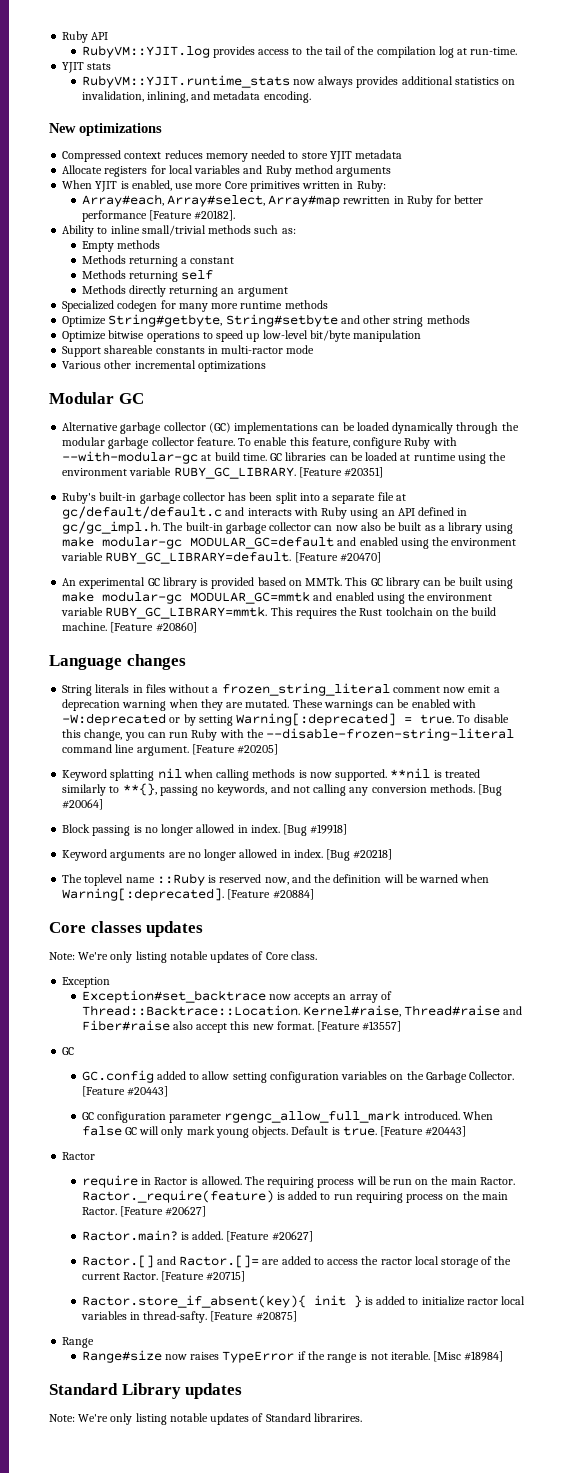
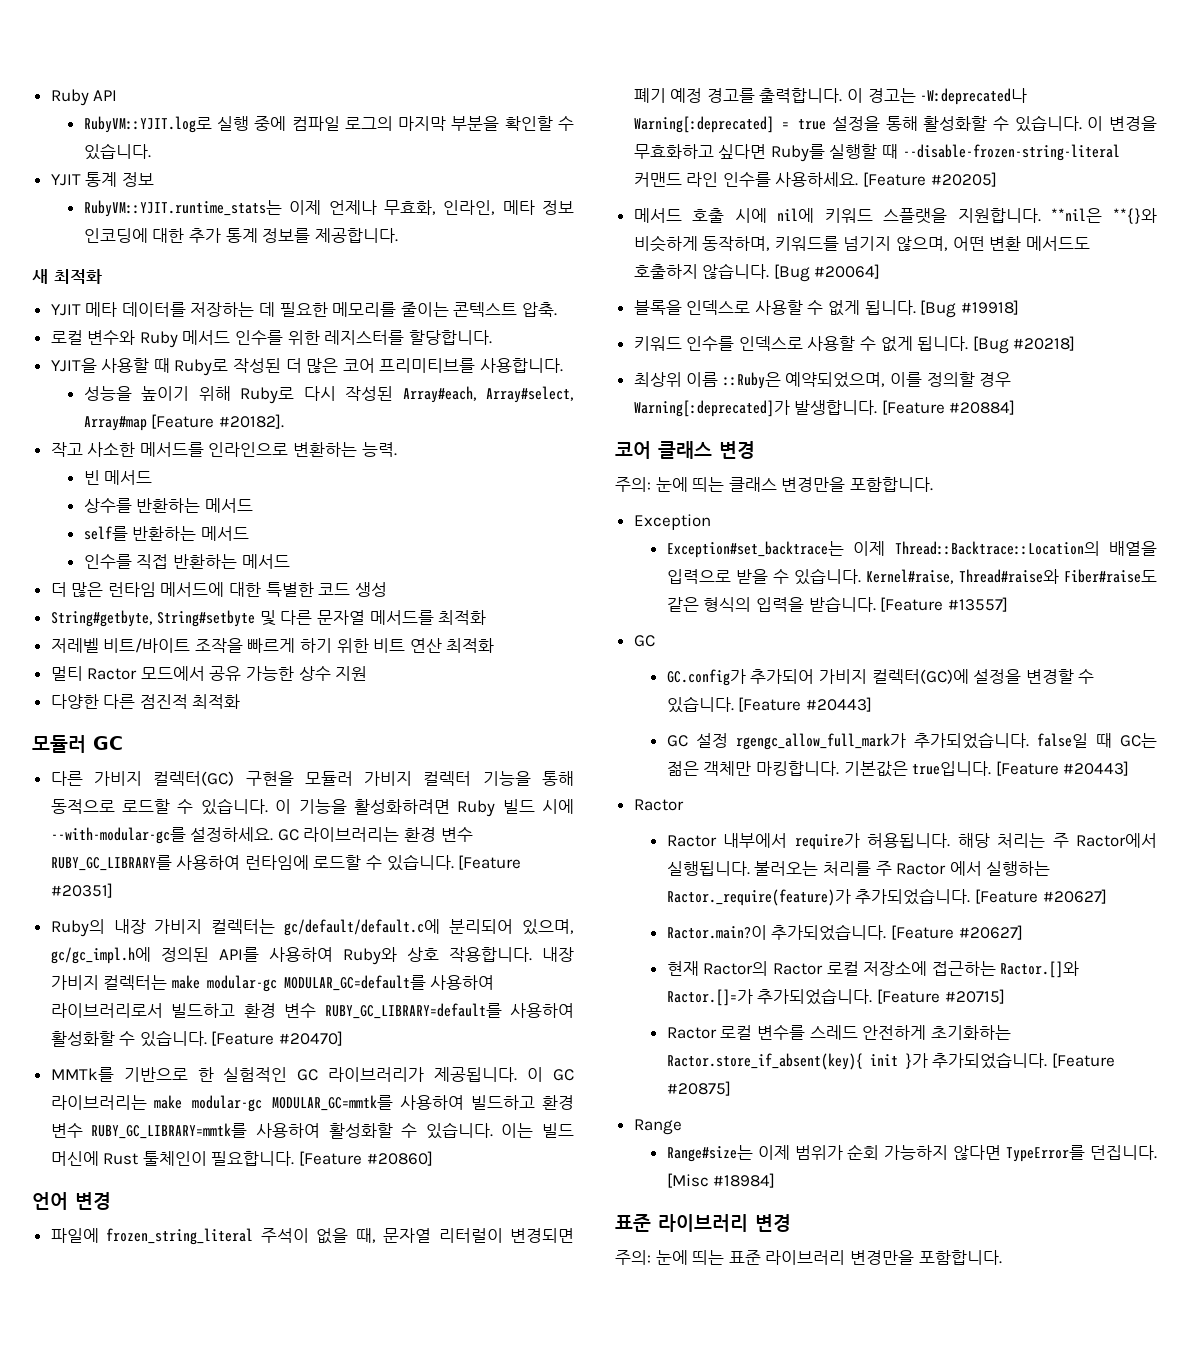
[81,45,518,58] [62,62,112,73] [81,75,516,88] [81,91,311,103] [49,123,162,136] [62,150,403,162] [62,165,392,177] [62,180,386,192] [81,194,484,207] [81,210,236,222] [62,225,296,237] [81,240,160,252] [81,255,235,267] [81,270,214,282] [81,285,288,297] [62,300,328,312] [62,314,470,327] [62,330,422,342] [62,345,315,357] [62,360,266,372] [49,392,144,404] [62,422,519,434] [62,437,457,449] [62,451,507,464] [62,467,384,479] [62,492,406,504] [62,506,468,519] [62,521,514,534] [62,536,517,549] [61,551,381,564] [62,577,513,589] [62,591,493,604] [61,606,497,619] [62,622,197,633] [49,654,186,670] [62,683,500,696] [62,699,476,711] [62,713,509,726] [62,728,515,741] [62,744,279,756] [62,768,480,781] [62,783,503,796] [62,799,104,810] [62,824,348,836] [62,849,393,861] [62,873,490,886] [62,888,314,901] [49,921,204,937] [49,951,317,963] [62,977,111,988] [81,990,392,1003] [81,1005,523,1017] [81,1020,402,1033] [62,1047,75,1055] [81,1070,515,1083] [81,1086,168,1097] [81,1110,493,1123] [81,1126,467,1138] [62,1152,96,1160] [81,1175,515,1188] [81,1190,508,1203] [81,1206,207,1217] [81,1230,313,1242] [81,1255,512,1268] [81,1271,246,1282] [81,1295,526,1308] [80,1311,297,1323] [62,1337,95,1348] [81,1350,504,1363] [49,1383,243,1399] [49,1413,362,1425] RubyVM::YJIT.log provides access to the tail of the compilation log at run-time. // YJIT stats // RubyVM::YJIT.runtime_stats now always provides additional statistics on invalidation, inlining, and metadata encoding. // New optimizations // Compressed context reduces memory needed to store YJIT metadata // Allocate registers for local variables and Ruby method arguments // When YJIT is enabled, use more Core primitives written in Ruby: // Array#each, Array#select, Array#map rewritten in Ruby for better performance [Feature #20182]. // Ability to inline small/trivial methods such as: // Empty methods // Methods returning a constant // Methods returning self // Methods directly returning an argument // Specialized codegen for many more runtime methods // Optimize String#getbyte, String#setbyte and other string methods // Optimize bitwise operations to speed up low-level bit/byte manipulation // Support shareable constants in multi-ractor mode // Various other incremental optimizations // Modular GC // Alternative garbage collector (GC) implementations can be loaded dynamically through the modular garbage collector feature. To enable this feature, configure Ruby with --with-modular-gc at build time. GC libraries can be loaded at runtime using the environment variable RUBY_GC_LIBRARY. [Feature #20351] // Ruby's built-in garbage collector has been split into a separate file at gc/default/default.c and interacts with Ruby using an API defined in gc/gc_impl.h. The built-in garbage collector can now also be built as a library using make modular-gc MODULAR_GC=default and enabled using the environment variable RUBY_GC_LIBRARY=default. [Feature #20470] // An experimental GC library is provided based on MMTk. This GC library can be built using make modular-gc MODULAR_GC=mmtk and enabled using the environment variable RUBY_GC_LIBRARY=mmtk. This requires the Rust toolchain on the build machine. [Feature #20860] // Language changes // String literals in files without a frozen_string_literal comment now emit a deprecation warning when they are mutated. These warnings can be enabled with -W:deprecated or by setting Warning[:deprecated] = true. To disable this change, you can run Ruby with the --disable-frozen-string-literal command line argument. [Feature #20205] // Keyword splatting nil when calling methods is now supported. **nil is treated similarly to **{}, passing no keywords, and not calling any conversion methods. [Bug #20064] // Block passing is no longer allowed in index. [Bug #19918] // Keyword arguments are no longer allowed in index. [Bug #20218] // The toplevel name ::Ruby is reserved now, and the definition will be warned when Warning[:deprecated]. [Feature #20884] // Core classes updates // Note: We're only listing notable updates of Core class. // Exception // Exception#set_backtrace now accepts an array of Thread::Backtrace::Location. Kernel#raise, Thread#raise and Fiber#raise also accept this new format. [Feature #13557] // GC // GC.config added to allow setting configuration variables on the Garbage Collector. [Feature #20443] // GC configuration parameter rgengc_allow_full_mark introduced. When false GC will only mark young objects. Default is true. [Feature #20443] // Ractor // require in Ractor is allowed. The requiring process will be run on the main Ractor. Ractor._require(feature) is added to run requiring process on the main Ractor. [Feature #20627] // Ractor.main? is added. [Feature #20627] // Ractor.[] and Ractor.[]= are added to access the ractor local storage of the current Ractor. [Feature #20715] // Ractor.store_if_absent(key){ init } is added to initialize ractor local variables in thread-safty. [Feature #20875] // Range // Range#size now raises TypeError if the range is not iterable. [Misc #18984] // Standard Library updates // Note: We're only listing notable updates of Standard librarires. -> [83,116,574,133] [83,143,151,160] [50,172,154,187] [83,200,574,217] [83,228,398,243] [32,269,102,284] [50,302,558,317] [50,330,492,348] [50,358,564,376] [83,386,574,404] [83,414,284,431] [50,442,397,457] [83,470,153,485] [83,498,253,513] [83,526,249,541] [83,554,290,569] [50,582,387,597] [50,610,487,627] [50,638,495,653] [50,666,368,681] [50,694,241,709] [32,735,123,753] [50,771,574,786] [50,798,574,817] [50,827,473,844] [50,854,522,871] [50,883,113,898] [50,919,574,937] [50,947,574,965] [50,975,495,992] [50,1003,574,1019] [50,1030,344,1047] [50,1067,574,1082] [50,1095,574,1112] [50,1122,574,1139] [50,1151,433,1166] [32,1192,111,1210] [50,1228,574,1245] [633,88,1028,105] [633,115,1157,133] [633,144,1120,162] [633,172,997,187] [633,208,1157,224] [633,235,1090,252] [633,263,881,282] [633,300,1019,318] [633,336,1076,354] [633,372,1012,389] [633,400,1016,417] [615,441,755,459] [615,477,933,492] [633,514,711,530] [666,541,1157,558] [666,568,1157,585] [666,596,1008,612] [633,635,655,647] [666,669,1095,686] [666,696,872,713] [666,732,1157,750] [666,761,1130,777] [633,799,684,811] [666,833,1157,850] [666,861,1051,876] [666,888,1107,906] [666,924,1023,941] [666,961,1080,978] [666,988,1005,1006] [666,1025,1011,1040] [666,1052,1115,1070] [666,1081,731,1096] [633,1119,682,1135] [666,1144,1157,1162] [666,1173,776,1188] [615,1214,791,1232] [615,1250,1002,1265] RubyVM::YJIT.log로 실행 중에 컴파일 로그의 마지막 부분을 확인할 수 있습니다. // YJIT 통계 정보 // RubyVM::YJIT.runtime_stats는 이제 언제나 무효화, 인라인, 메타 정보 인코딩에 대한 추가 통계 정보를 제공합니다. // 새 최적화 // YJIT 메타 데이터를 저장하는 데 필요한 메모리를 줄이는 콘텍스트 압축. // 로컬 변수와 Ruby 메서드 인수를 위한 레지스터를 할당합니다. // YJIT을 사용할 때 Ruby로 작성된 더 많은 코어 프리미티브를 사용합니다. // 성능을 높이기 위해 Ruby로 다시 작성된 Array#each, Array#select, Array#map [Feature #20182]. // 작고 사소한 메서드를 인라인으로 변환하는 능력. // 빈 메서드 // 상수를 반환하는 메서드 // self를 반환하는 메서드 // 인수를 직접 반환하는 메서드 // 더 많은 런타임 메서드에 대한 특별한 코드 생성 // String#getbyte, String#setbyte 및 다른 문자열 메서드를 최적화 // 저레벨 비트/바이트 조작을 빠르게 하기 위한 비트 연산 최적화 // 멀티 Ractor 모드에서 공유 가능한 상수 지원 // 다양한 다른 점진적 최적화 // 모듈러 GC // 다른 가비지 컬렉터(GC) 구현을 모듈러 가비지 컬렉터 기능을 통해 동적으로 로드할 수 있습니다. 이 기능을 활성화하려면 Ruby 빌드 시에 --with-modular-gc를 설정하세요. GC 라이브러리는 환경 변수 RUBY_GC_LIBRARY를 사용하여 런타임에 로드할 수 있습니다. [Feature #20351] // Ruby의 내장 가비지 컬렉터는 gc/default/default.c에 분리되어 있으며, gc/gc_impl.h에 정의된 API를 사용하여 Ruby와 상호 작용합니다. 내장 가비지 컬렉터는 make modular-gc MODULAR_GC=default를 사용하여 라이브러리로서 빌드하고 환경 변수 RUBY_GC_LIBRARY=default를 사용하여 활성화할 수 있습니다. [Feature #20470] // MMTk를 기반으로 한 실험적인 GC 라이브러리가 제공됩니다. 이 GC 라이브러리는 make modular-gc MODULAR_GC=mmtk를 사용하여 빌드하고 환경 변수 RUBY_GC_LIBRARY=mmtk를 사용하여 활성화할 수 있습니다. 이는 빌드 머신에 Rust 툴체인이 필요합니다. [Feature #20860] // 언어 변경 // 파일에 frozen_string_literal 주석이 없을 때, 문자열 리터럴이 변경되면 폐기 예정 경고를 출력합니다. 이 경고는 -W:deprecated나 Warning[:deprecated] = true 설정을 통해 활성화할 수 있습니다. 이 변경을 무효화하고 싶다면 Ruby를 실행할 때 --disable-frozen-string-literal 커맨드 라인 인수를 사용하세요. [Feature #20205] // 메서드 호출 시에 nil에 키워드 스플랫을 지원합니다. **nil은 **{}와 비슷하게 동작하며, 키워드를 넘기지 않으며, 어떤 변환 메서드도 호출하지 않습니다. [Bug #20064] // 블록을 인덱스로 사용할 수 없게 됩니다. [Bug #19918] // 키워드 인수를 인덱스로 사용할 수 없게 됩니다. [Bug #20218] // 최상위 이름 ::Ruby은 예약되었으며, 이를 정의할 경우 Warning[:deprecated]가 발생합니다. [Feature #20884] // 코어 클래스 변경 // 주의: 눈에 띄는 클래스 변경만을 포함합니다. // Exception // Exception#set_backtrace는 이제 Thread::Backtrace::Location의 배열을 입력으로 받을 수 있습니다. Kernel#raise, Thread#raise와 Fiber#raise도 같은 형식의 입력을 받습니다. [Feature #13557] // GC // GC.config가 추가되어 가비지 컬렉터(GC)에 설정을 변경할 수 있습니다. [Feature #20443] // GC 설정 rgengc_allow_full_mark가 추가되었습니다. false일 때 GC는 젊은 객체만 마킹합니다. 기본값은 true입니다. [Feature #20443] // Ractor // Ractor 내부에서 require가 허용됩니다. 해당 처리는 주 Ractor에서 실행됩니다. 불러오는 처리를 주 Ractor 에서 실행하는 Ractor._require(feature)가 추가되었습니다. [Feature #20627] // Ractor.main?이 추가되었습니다. [Feature #20627] // 현재 Ractor의 Ractor 로컬 저장소에 접근하는 Ractor.[]와 Ractor.[]=가 추가되었습니다. [Feature #20715] // Ractor 로컬 변수를 스레드 안전하게 초기화하는 Ractor.store_if_absent(key){ init }가 추가되었습니다. [Feature #20875] // Range // Range#size는 이제 범위가 순회 가능하지 않다면 TypeError를 던집니다. [Misc #18984] // 표준 라이브러리 변경 // 주의: 눈에 띄는 표준 라이브러리 변경만을 포함합니다.

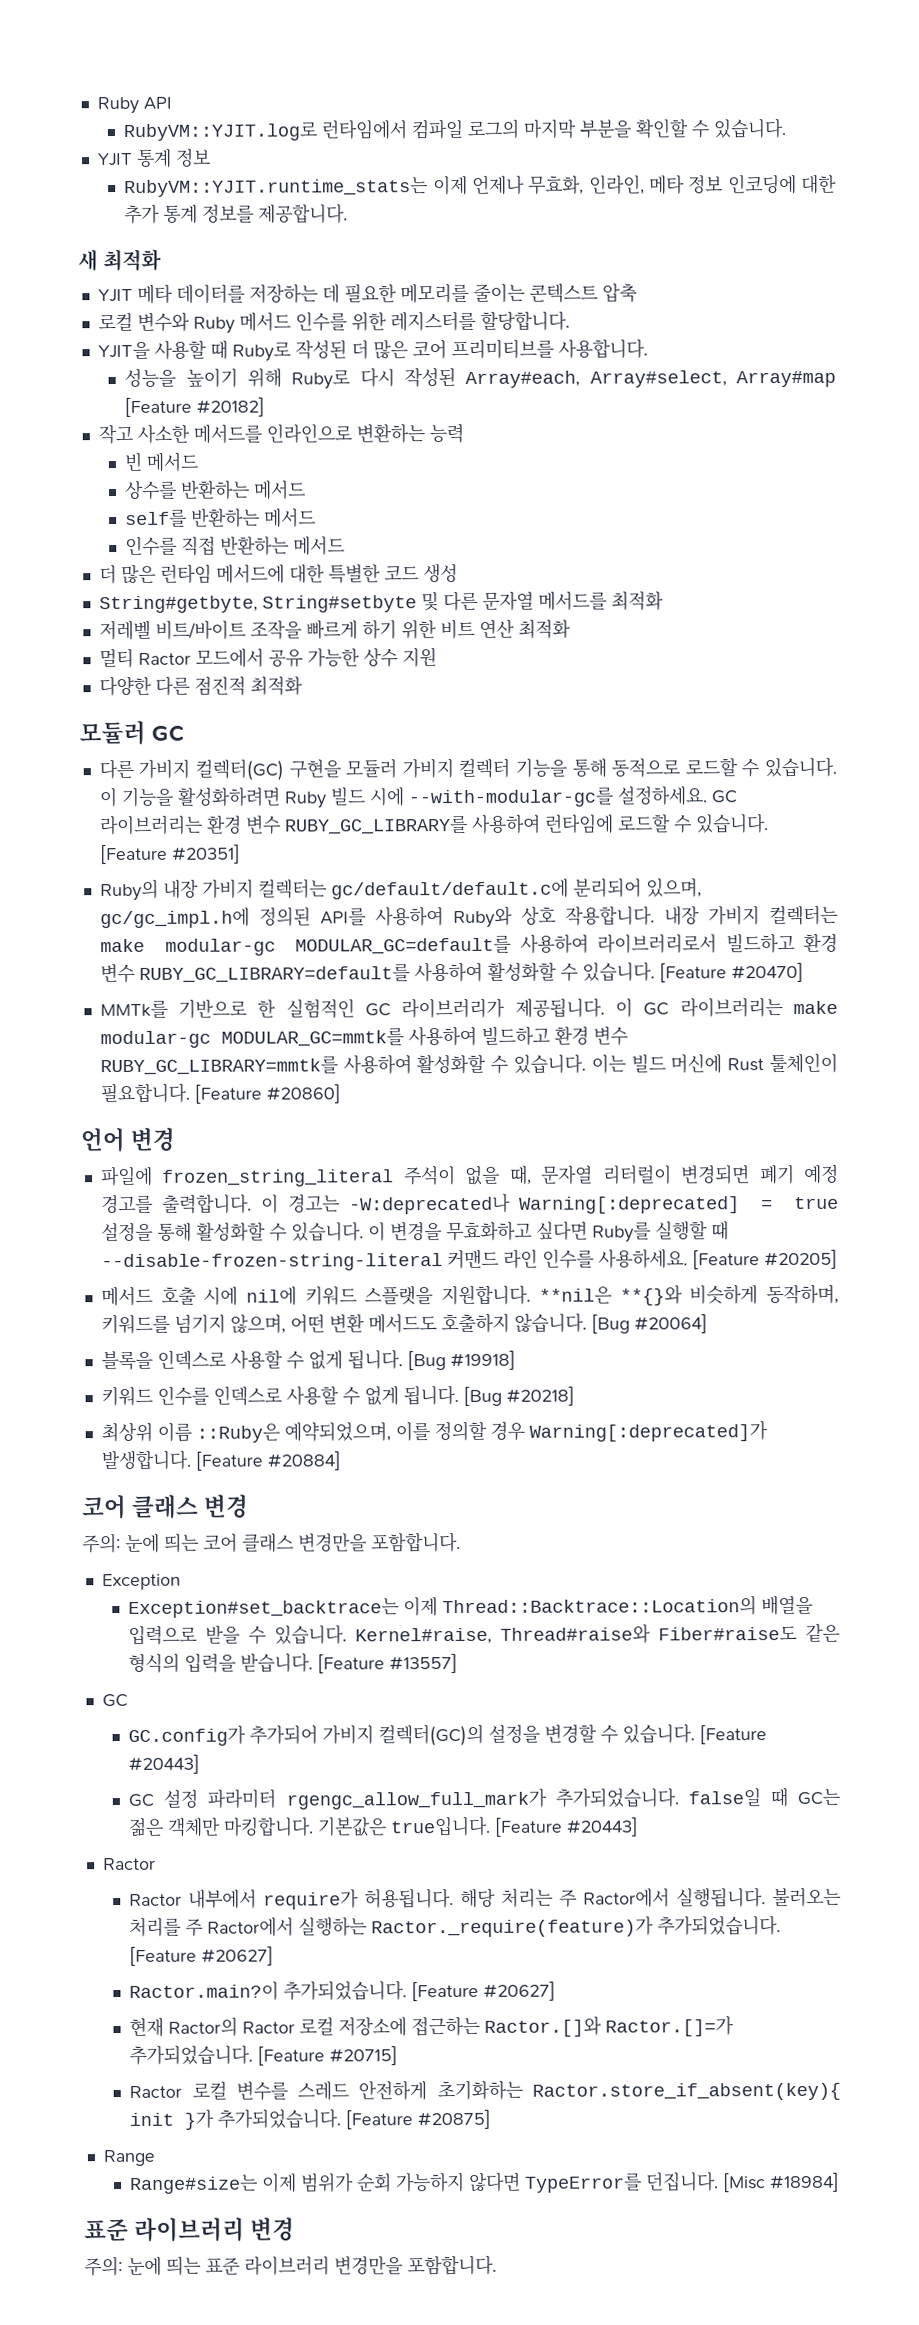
[217,116,287,131] 실행 중에 -> [321,119,408,140] 런타임에서
[522,302,558,317] 압축. -> [601,283,637,303] 압축
[218,414,284,429] #20182]. -> [196,396,266,417] #20182]
[361,442,397,457] 능력. -> [428,423,464,444] 능력
(725, 484) none -> [203,1533,238,1553] 코어
[871,669,969,684] 컬렉터(GC)에 -> [378,1723,485,1747] 컬렉터(GC)의
(728, 740) none -> [207,1788,277,1809] 파라미터
[896,861,982,876] Ractor 에서 -> [207,1917,295,1937] Ractor에서

